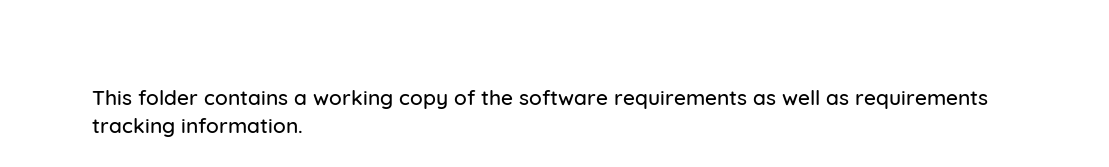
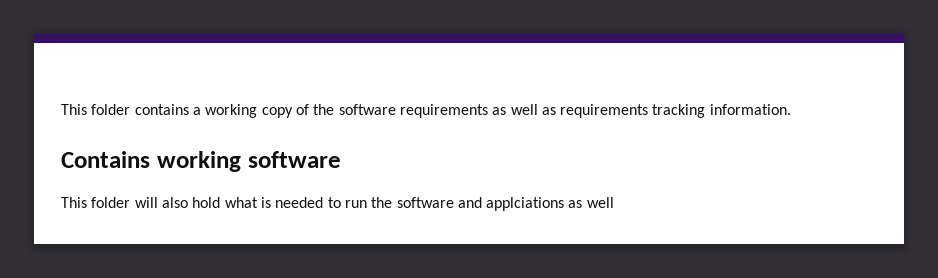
(303, 125) none -> [61,151,341,172] [61,197,614,211] // Contains working software // This folder will also hold what is needed to run the software and applciations as well

